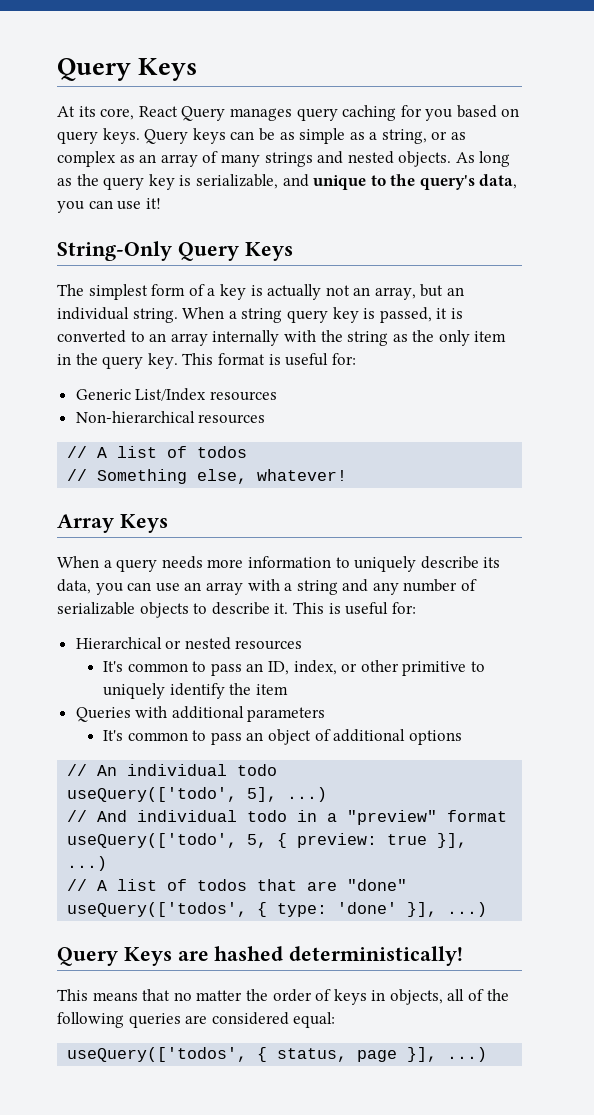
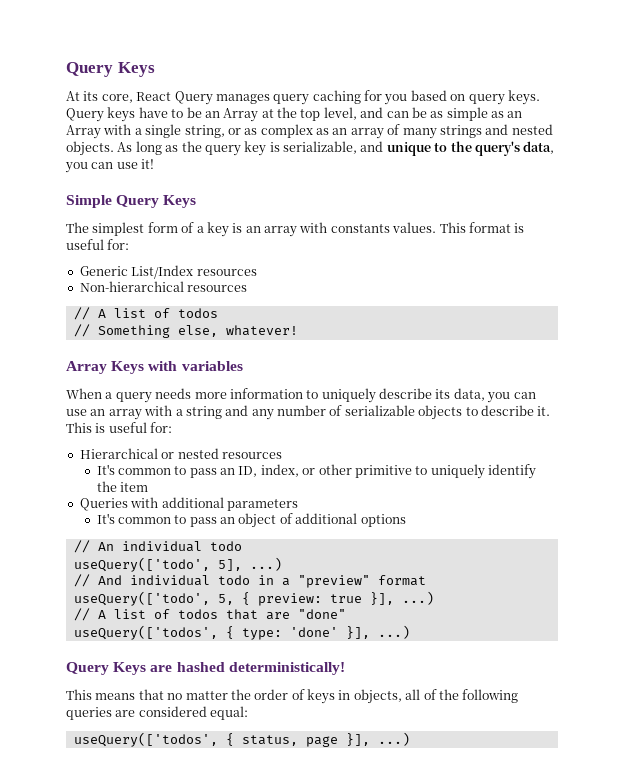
(226, 136) none -> [138,107,384,122] have to be an Array at the top level, and
[369,132,378,140] a -> [507,111,523,118] [66,124,182,139] an Array with a single
[57,241,172,261] String-Only -> [66,195,112,208] Simple
[267,284,465,300] [57,307,463,323] [57,330,507,346] [57,353,178,369] actually not an array, but an individual string. When a string query key is passed, it is converted to an array internally with the string as the only item in the query key. -> [245,222,437,237] an array with constants values.
(168, 523) none -> [148,361,243,371] with variables

